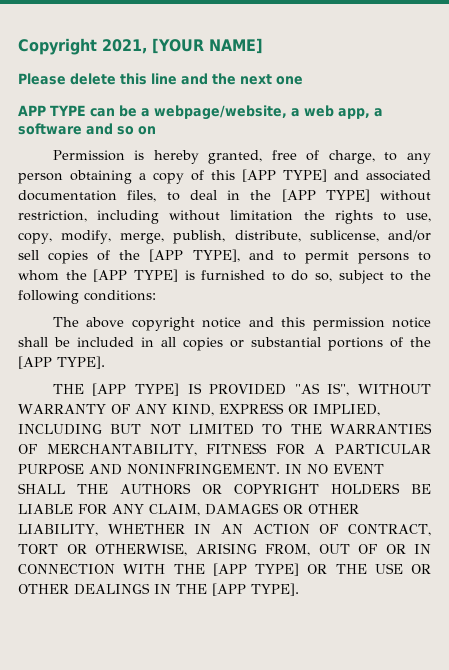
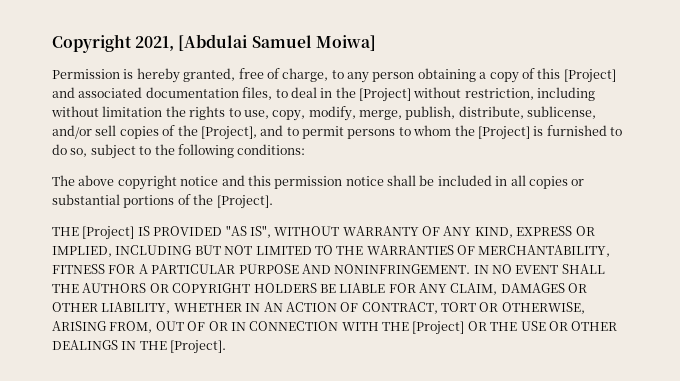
[152,38,263,54] [18,73,303,85] [18,105,383,120] [18,123,156,135] [YOUR NAME] // Please delete this line and the next one // APP TYPE can be a webpage/website, a web app, a software and so on -> [178,34,376,51] [Abdulai Samuel Moiwa]
[242,169,327,182] [APP TYPE] -> [563,69,616,83] [Project]
[281,189,370,202] [APP TYPE] -> [359,88,411,102] [Project]
[149,249,240,262] [APP TYPE], -> [200,126,257,140] [Project],
[93,269,178,282] [APP TYPE] -> [477,126,530,140] [Project]
[18,356,105,369] [52,383,180,396] [APP TYPE]. // THE [APP TYPE] -> [216,195,273,209] [52,226,135,240] [Project]. // THE [Project]
[212,563,299,576] [APP TYPE] -> [412,321,465,335] [Project]
[212,583,299,596] [APP TYPE]. -> [170,340,227,354] [Project].

